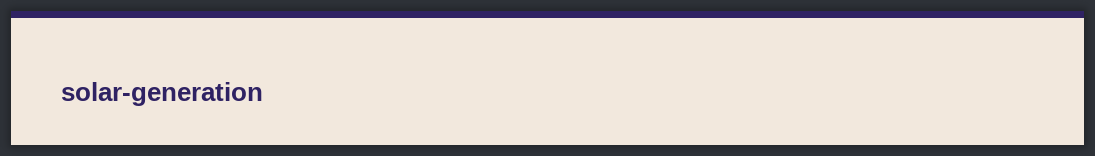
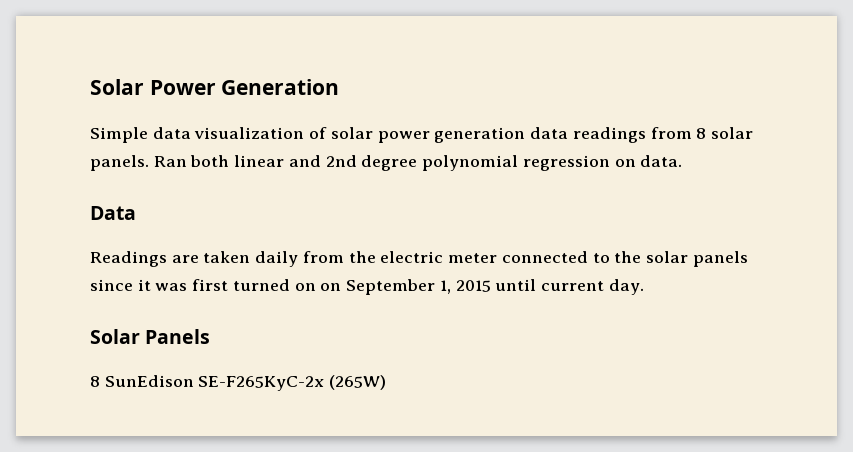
[61,82,263,106] solar-generation -> [90,79,340,95] [90,127,753,143] [90,155,683,171] [90,206,136,220] [90,251,748,267] [90,279,644,295] [90,329,211,344] [90,375,387,391] Solar Power Generation // Simple data visualization of solar power generation data readings from 8 solar panels. Ran both linear and 2nd degree polynomial regression on data. // Data // Readings are taken daily from the electric meter connected to the solar panels since it was first turned on on September 1, 2015 until current day. // Solar Panels // 8 SunEdison SE-F265KyC-2x (265W)

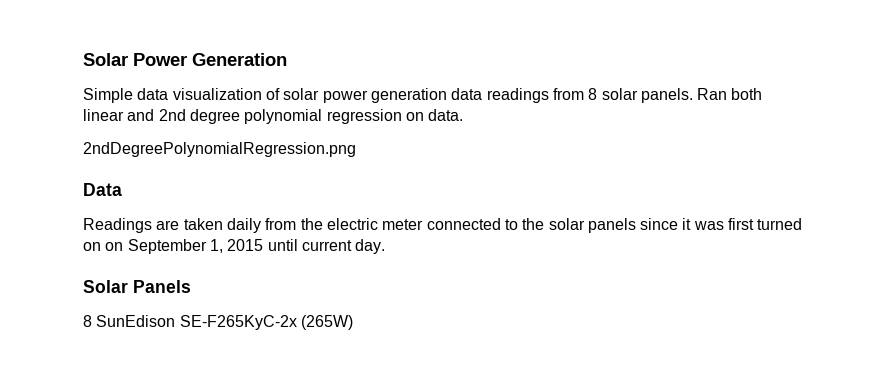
(683, 161) none -> [83,142,356,157] // 2ndDegreePolynomialRegression.png

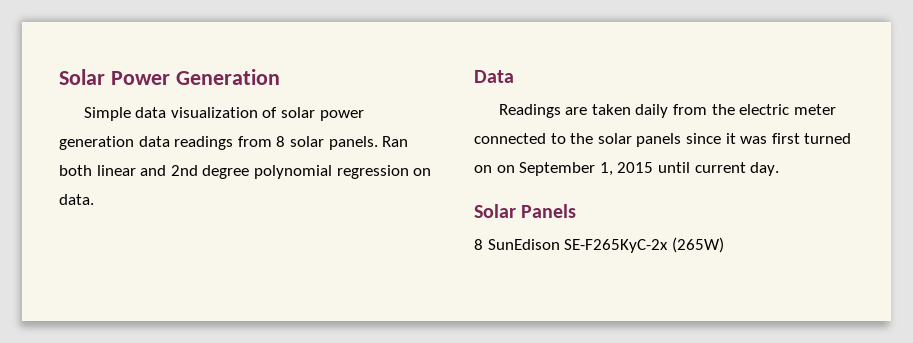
[83,142,356,157] // 2ndDegreePolynomialRegression.png -> (94, 199) none

